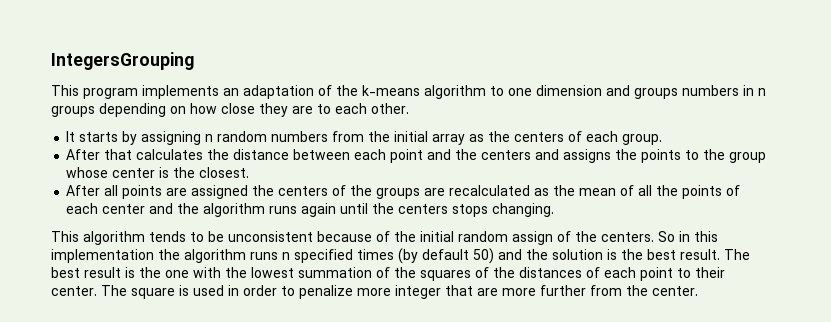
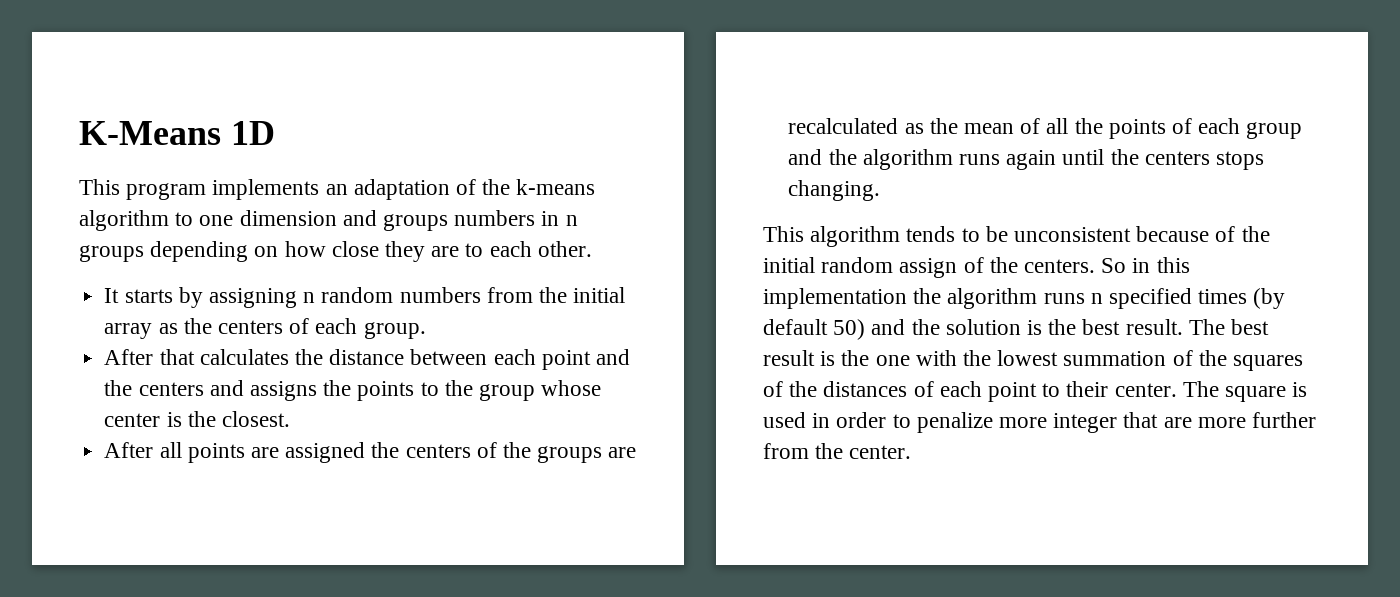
[51,52,194,70] IntegersGrouping -> [79,121,275,145] K-Means 1D
[102,204,146,214] center -> [1246,122,1303,139] group

